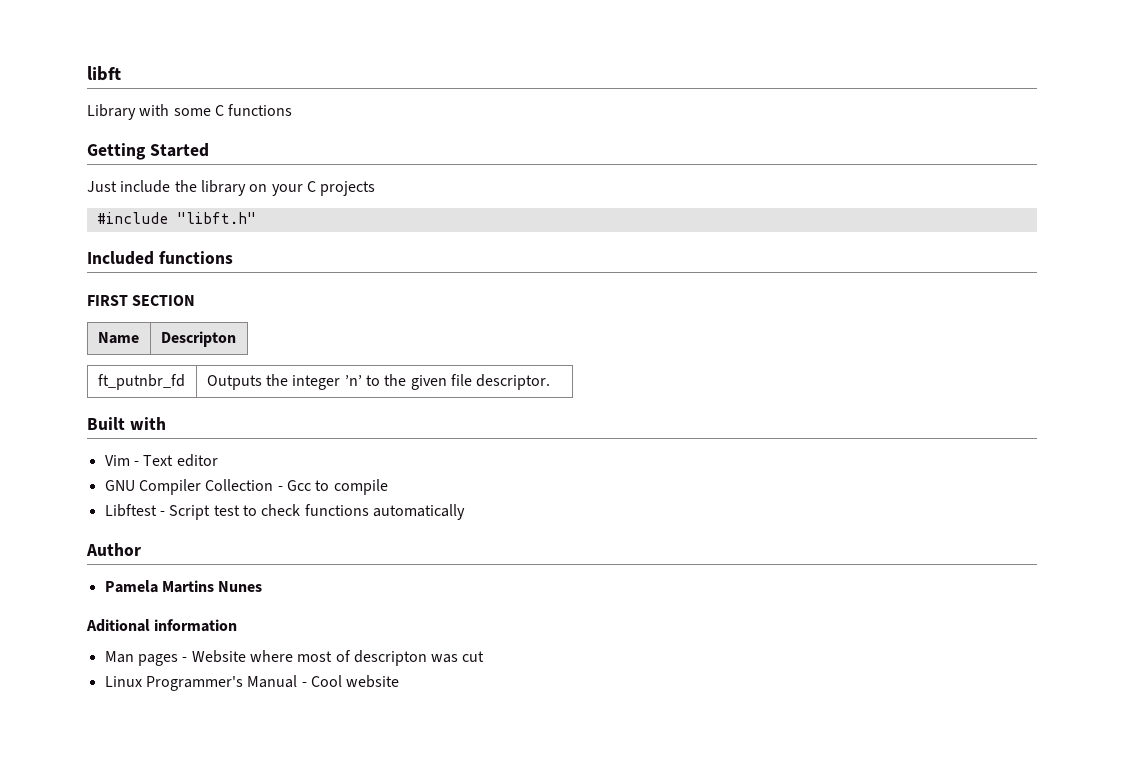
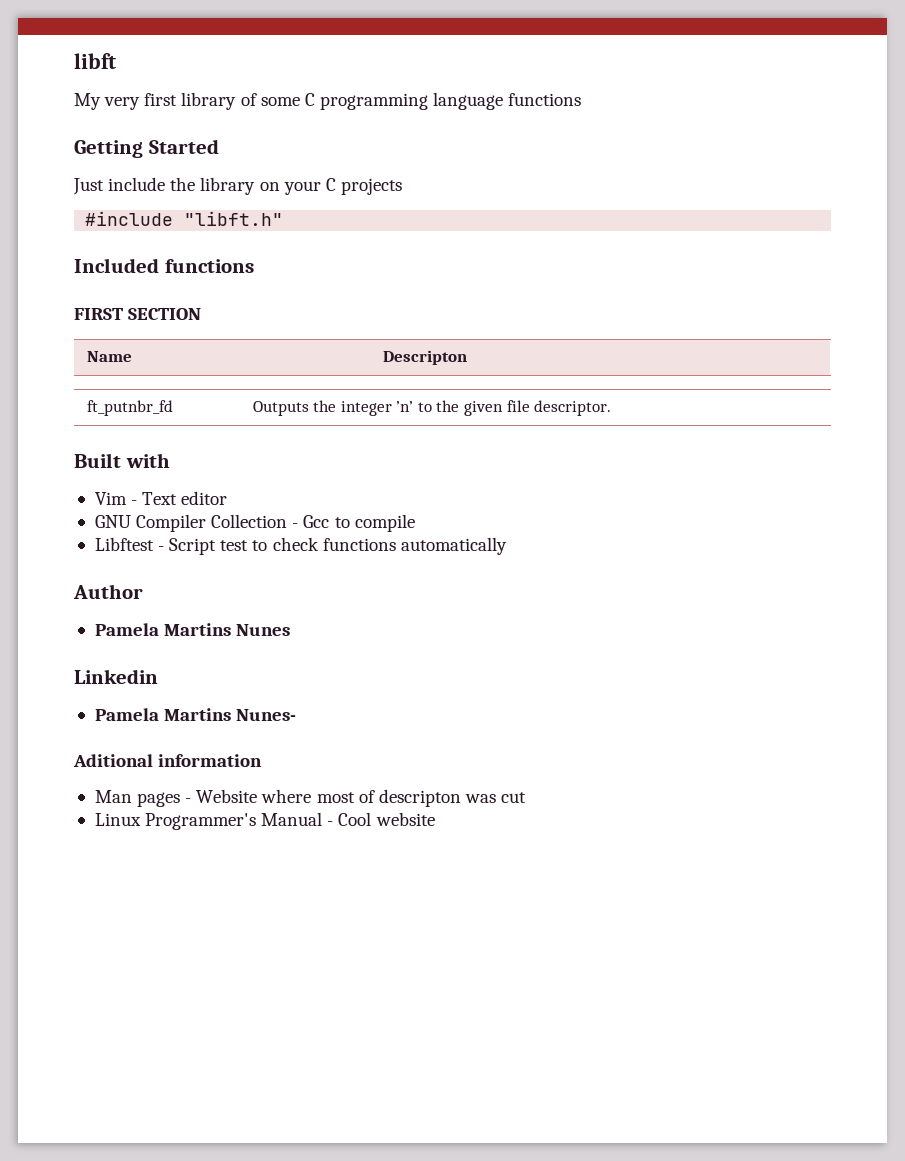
[87,104,224,120] Library with some C -> [74,92,504,110] My very first library of some C programming language
(263, 586) none -> [74,669,158,684] [94,708,297,721] // Linkedin // Pamela Martins Nunes-

